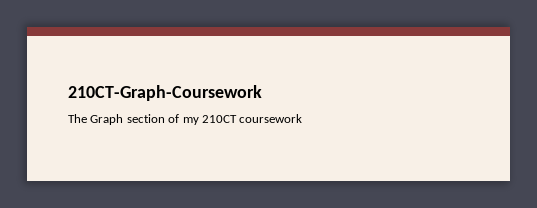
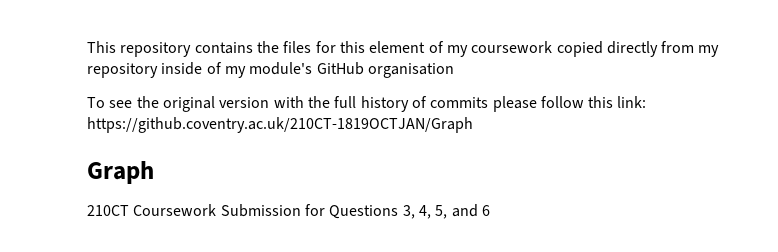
[68,85,262,101] [68,114,303,125] 210CT-Graph-Coursework // The Graph section of my 210CT coursework -> [87,41,720,57] [87,62,454,78] [87,96,647,112] [87,117,473,133] [87,161,154,184] [87,204,490,219] This repository contains the files for this element of my coursework copied directly from my repository inside of my module's GitHub organisation // To see the original version with the full history of commits please follow this link: https://github.coventry.ac.uk/210CT-1819OCTJAN/Graph // Graph // 210CT Coursework Submission for Questions 3, 4, 5, and 6

